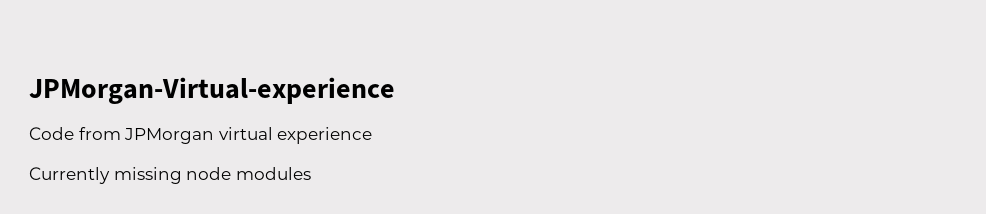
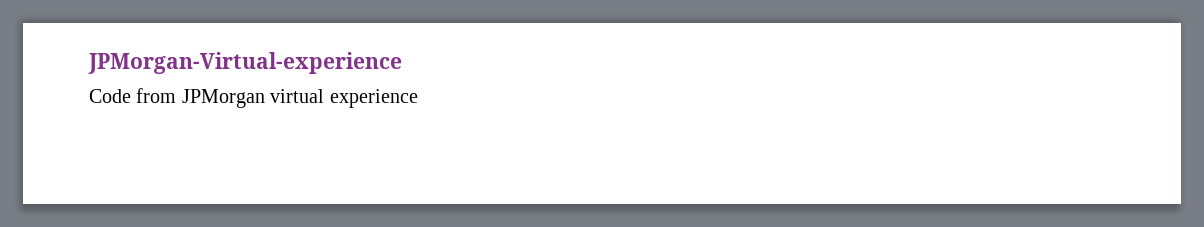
[29,167,311,184] // Currently missing node modules -> (418, 98) none

